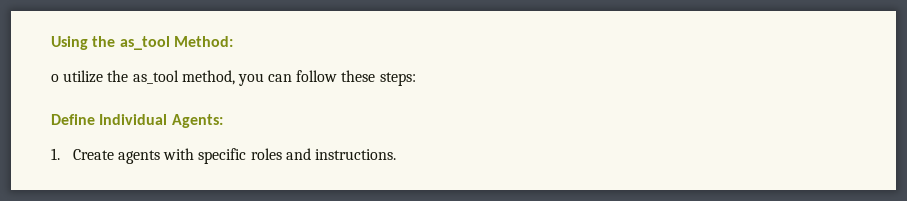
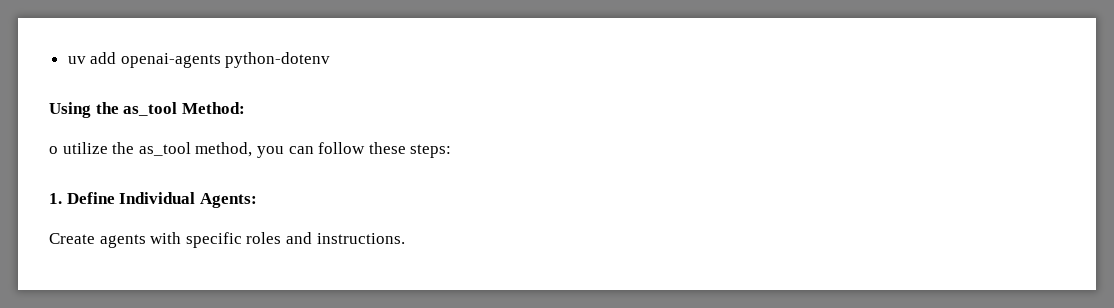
(51, 43) none -> [67,52,331,68] uv add openai-agents python-dotenv //
(416, 79) none -> [49,193,62,204] 1.
[51,148,60,160] 1. -> (257, 200) none

